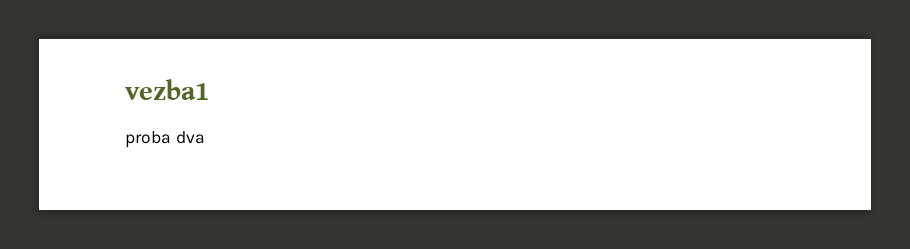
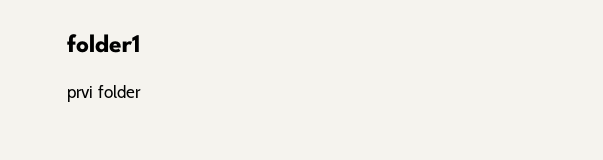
[125,79,210,100] [125,131,205,148] vezba1 // proba dva -> [67,34,140,53] [67,85,141,102] folder1 // prvi folder

